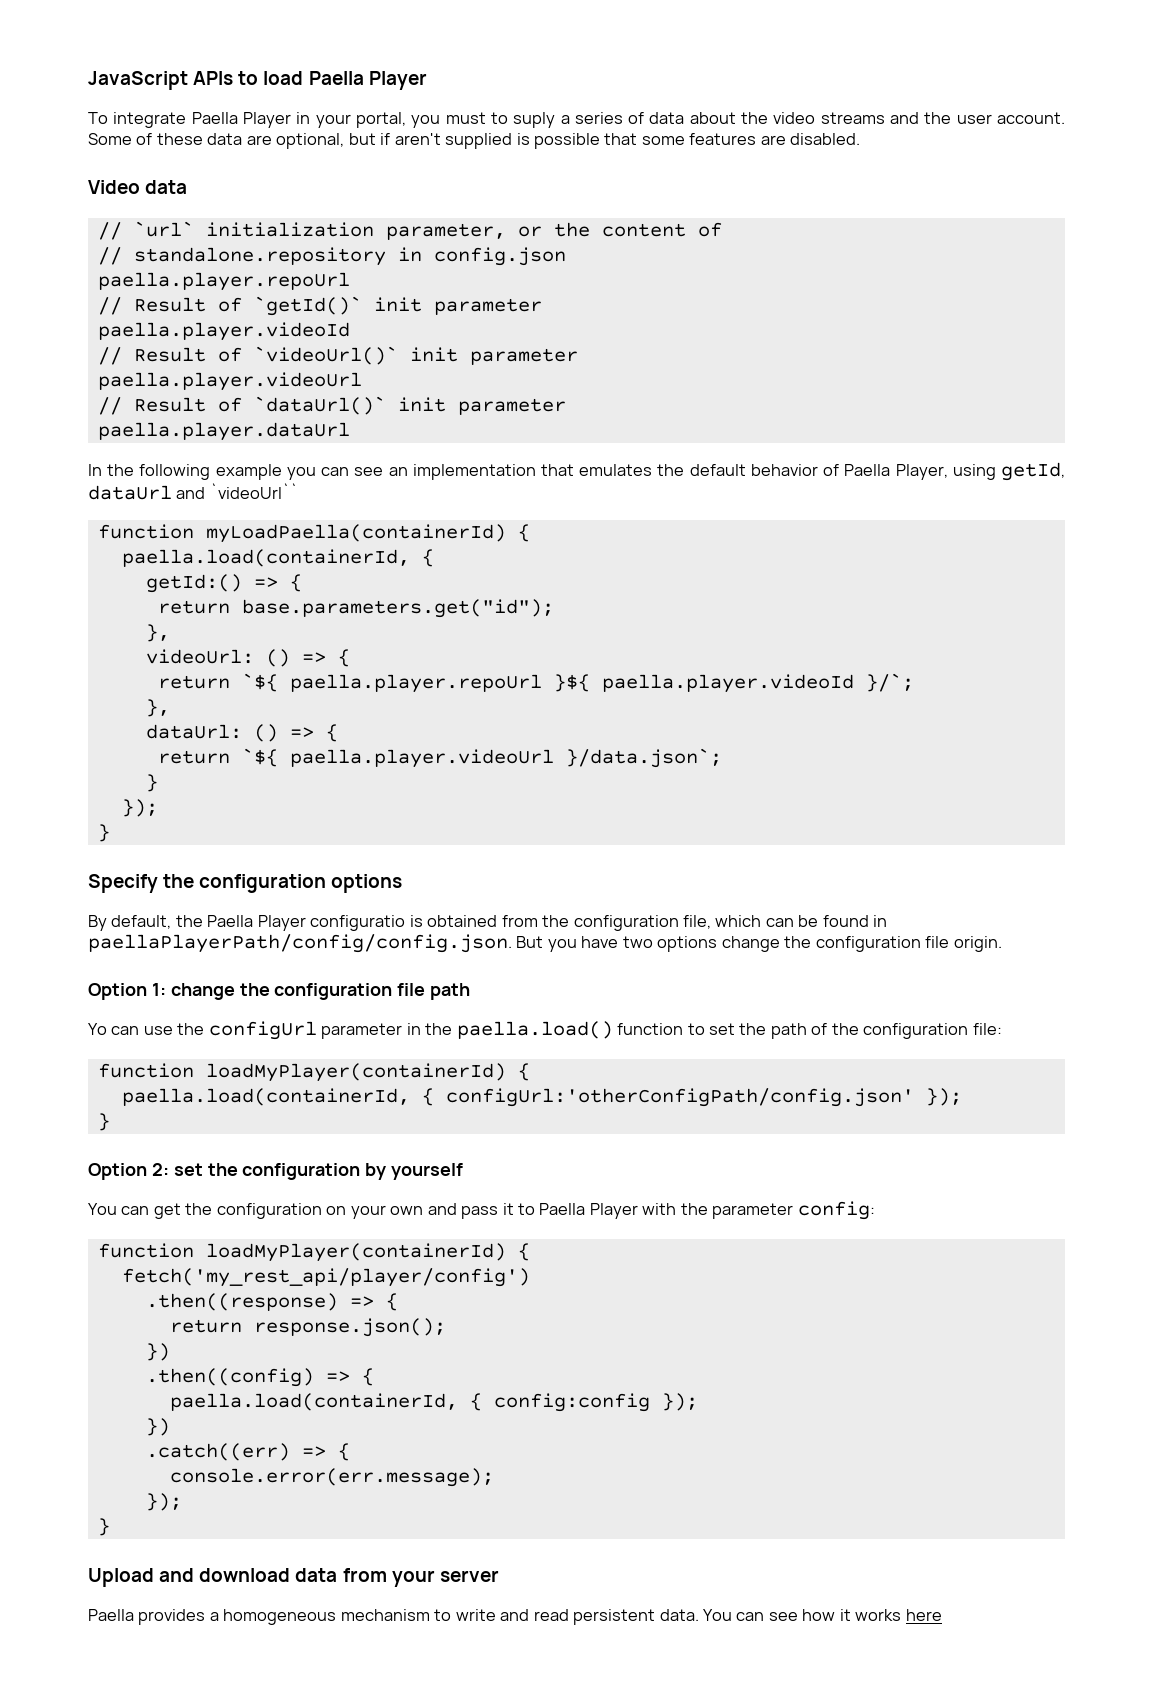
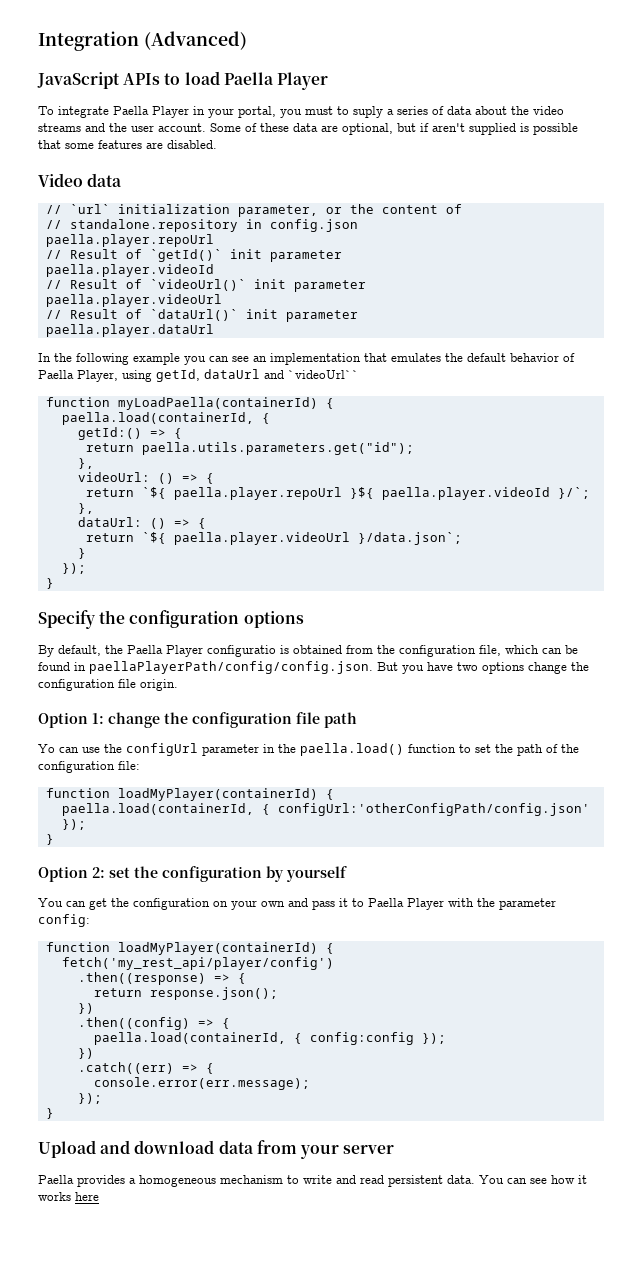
(88, 80) none -> [38,31,247,51] Integration (Advanced) //
[241,599,554,618] base.parameters.get("id"); -> [141,442,414,455] paella.utils.parameters.get("id");

